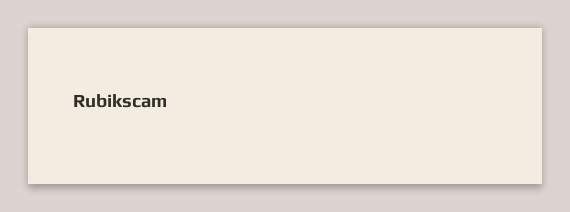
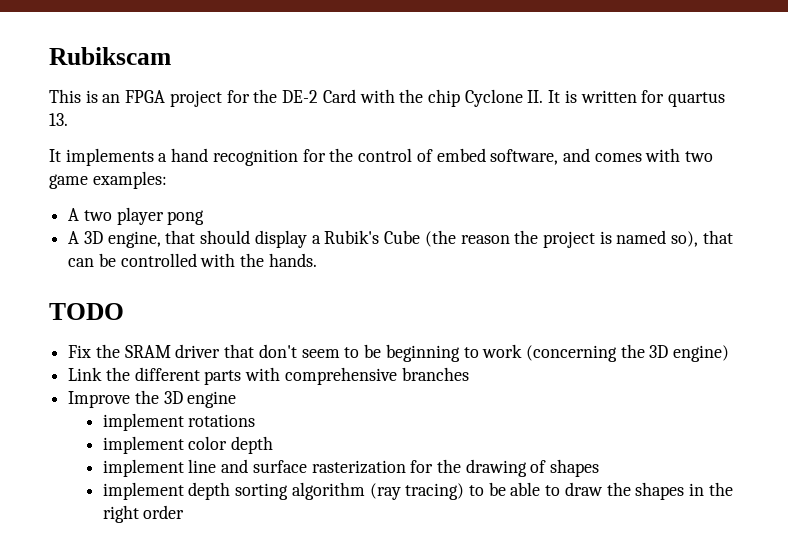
(167, 101) none -> [49,89,726,107] [49,113,68,126] [49,148,714,166] [49,171,167,189] [68,207,205,225] [68,230,733,248] [68,253,317,267] [49,303,124,320] [68,344,730,362] [68,367,469,385] [68,390,237,408] [102,413,256,431] [102,436,274,454] [102,459,600,477] [102,482,733,500] [102,505,185,523] // This is an FPGA project for the DE-2 Card with the chip Cyclone II. It is written for quartus 13. // It implements a hand recognition for the control of embed software, and comes with two game examples: // A two player pong // A 3D engine, that should display a Rubik's Cube (the reason the project is named so), that can be controlled with the hands. // TODO // Fix the SRAM driver that don't seem to be beginning to work (concerning the 3D engine) // Link the different parts with comprehensive branches // Improve the 3D engine // implement rotations // implement color depth // implement line and surface rasterization for the drawing of shapes // implement depth sorting algorithm (ray tracing) to be able to draw the shapes in the right order

